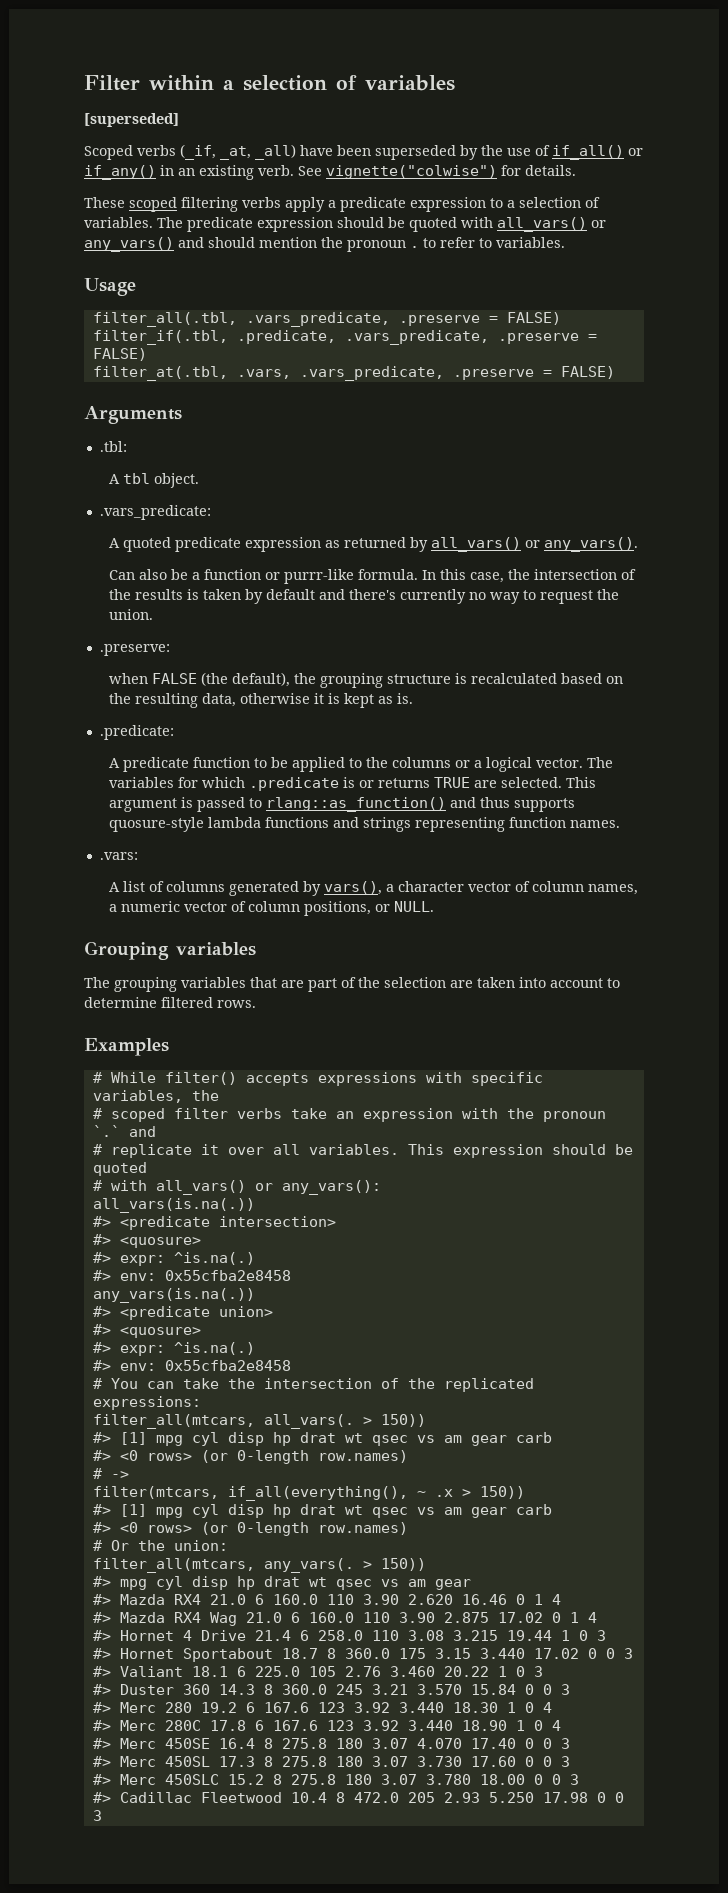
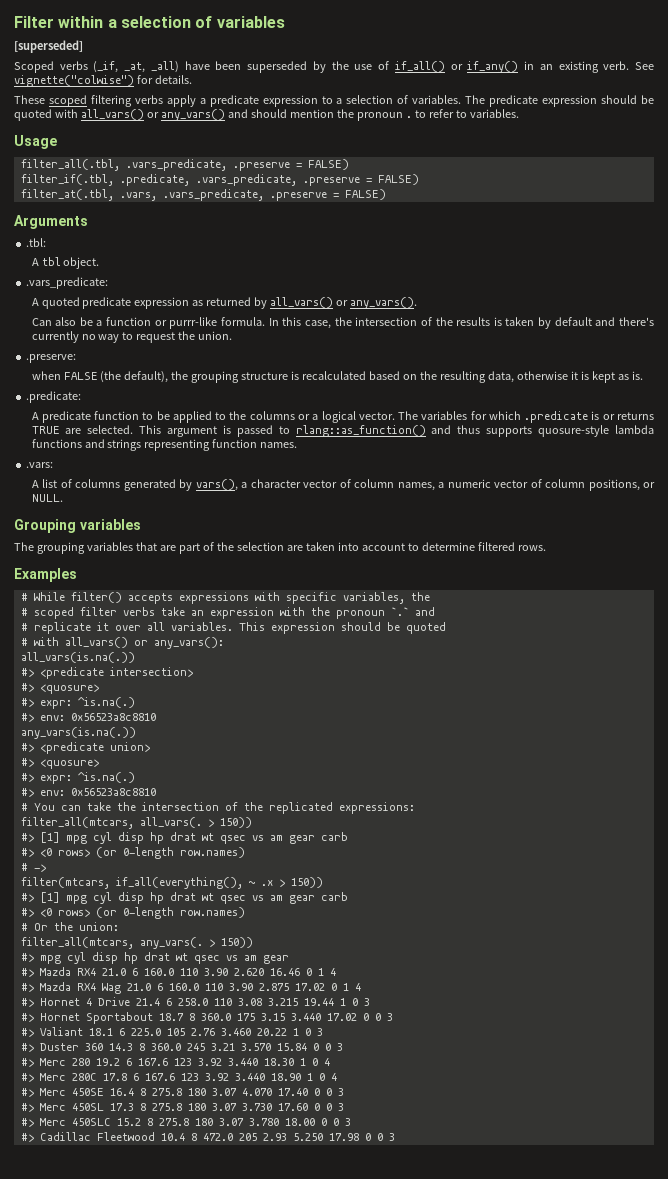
[164,1270,291,1281] 0x55cfba2e8458 -> [70,713,156,721] 0x56523a8c8810
[164,1360,291,1371] 0x55cfba2e8458 -> [70,788,156,796] 0x56523a8c8810

